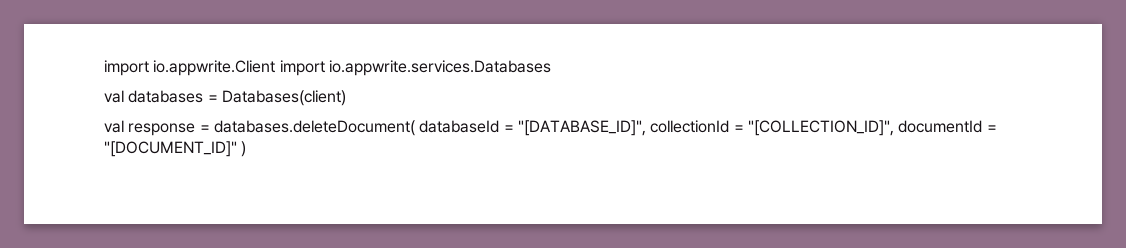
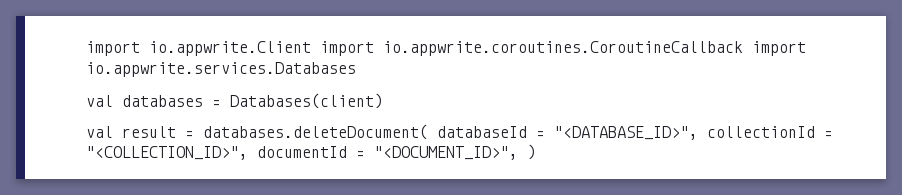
(325, 68) none -> [383,41,806,56] io.appwrite.coroutines.CoroutineCallback import
[128,123,196,136] response -> [122,126,176,138] result
[517,120,646,136] "[DATABASE_ID]", -> [554,126,698,140] "<DATABASE_ID>",
[747,120,894,136] "[COLLECTION_ID]", -> [86,146,248,160] "<COLLECTION_ID>",
[104,141,237,157] "[DOCUMENT_ID]" -> [374,146,518,160] "<DOCUMENT_ID>",

